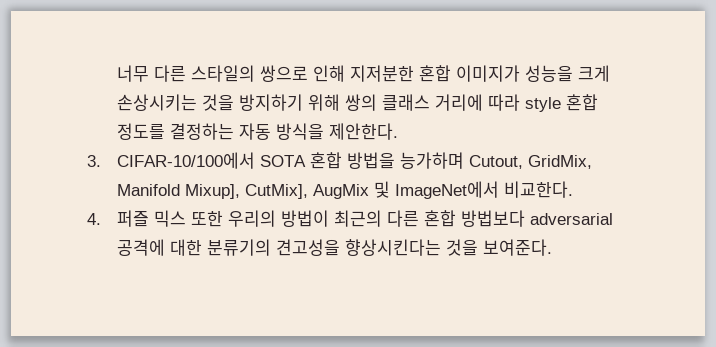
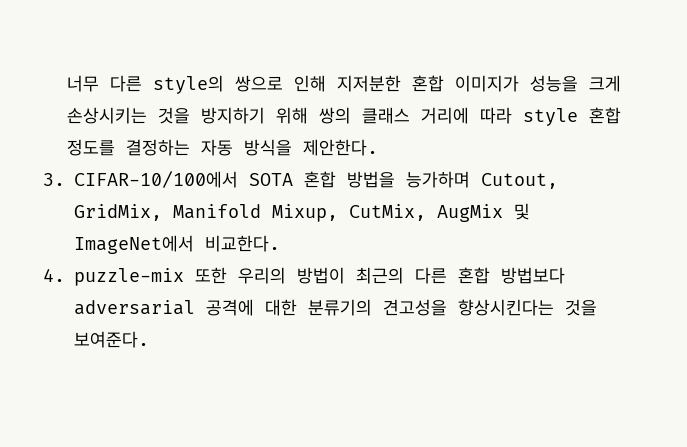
[190,65,255,82] 스타일의 -> [152,75,224,94] style의
[184,184,308,199] Mixup], CutMix], -> [272,204,426,222] Mixup, CutMix,
[116,210,186,227] 퍼즐 믹스 -> [74,268,184,286] puzzle-mix

